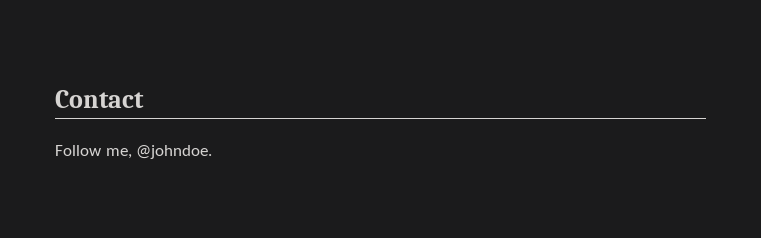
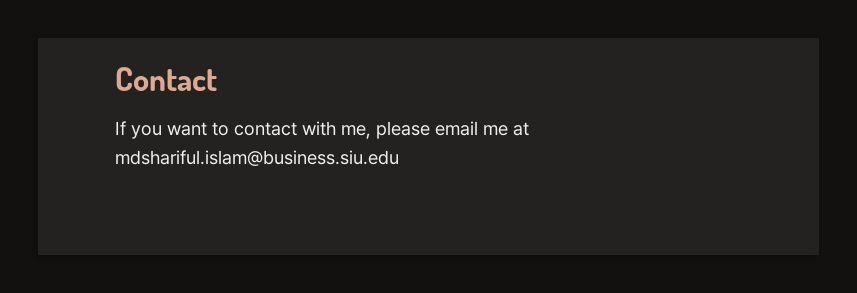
[55,145,213,159] Follow me, @johndoe. -> [115,121,529,139] [115,150,399,166] If you want to contact with me, please email me at mdshariful.islam@business.siu.edu

